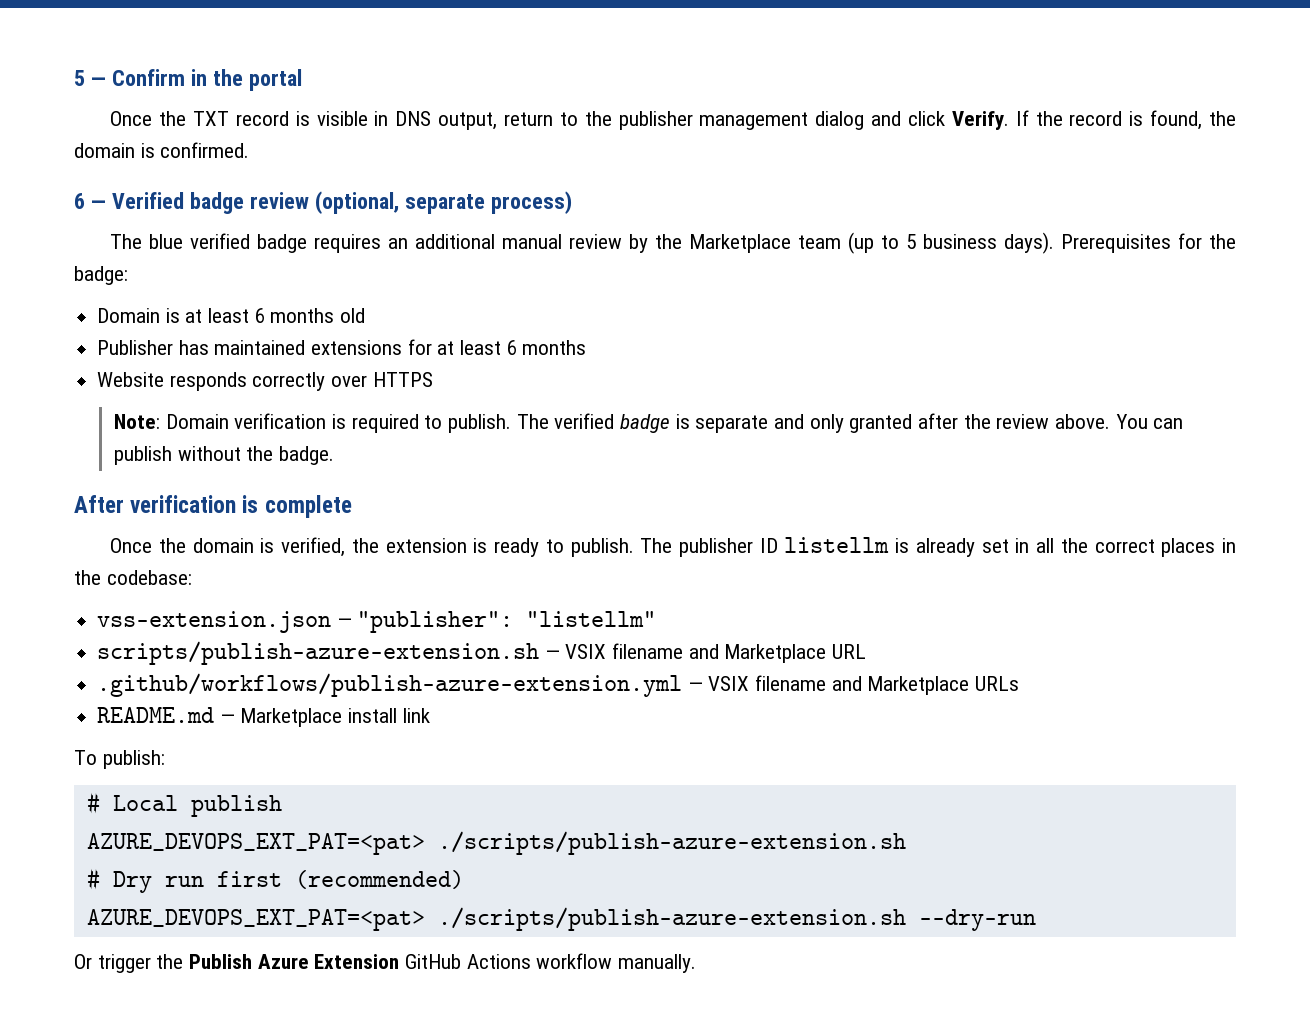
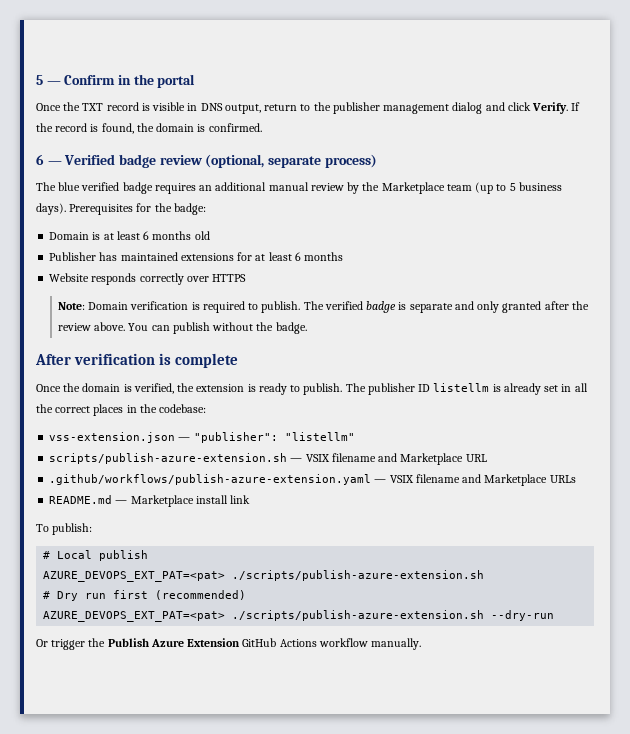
[97,673,683,697] .github/workflows/publish-azure-extension.yml -> [49,474,372,485] .github/workflows/publish-azure-extension.yaml

